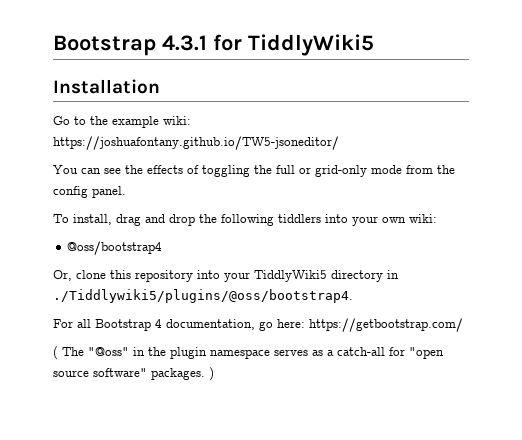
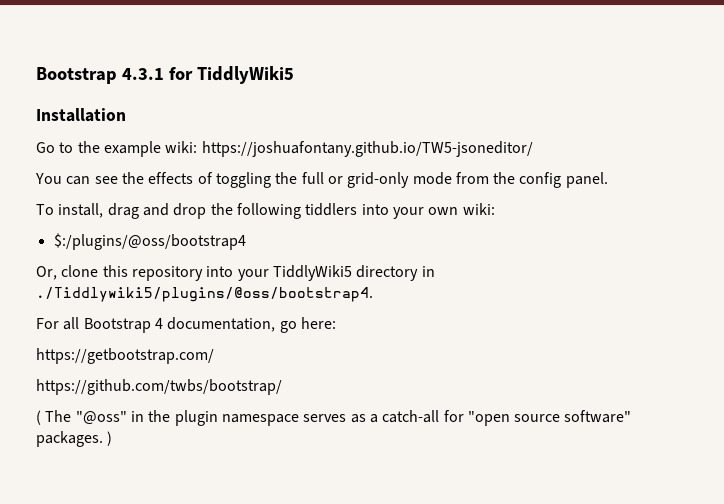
[67,241,163,255] @oss/bootstrap4 -> [53,233,246,250] $:/plugins/@oss/bootstrap4
(305, 323) none -> (336, 323) //
(463, 325) none -> [36,379,282,395] // https://github.com/twbs/bootstrap/

